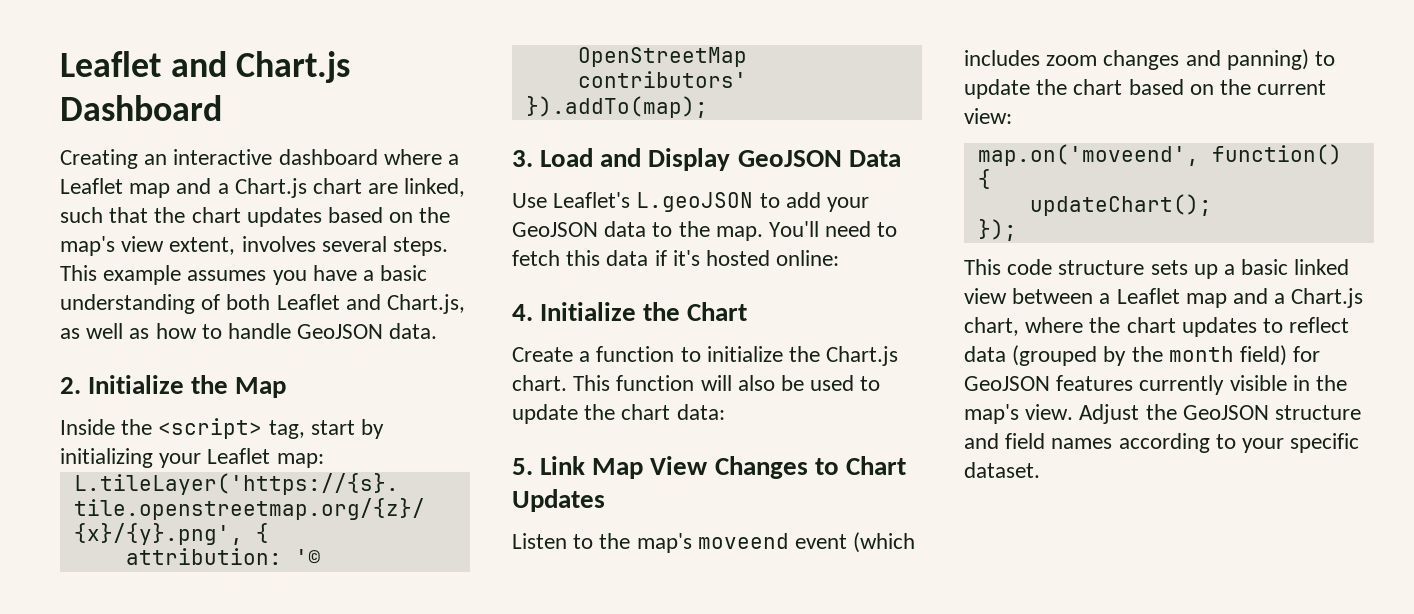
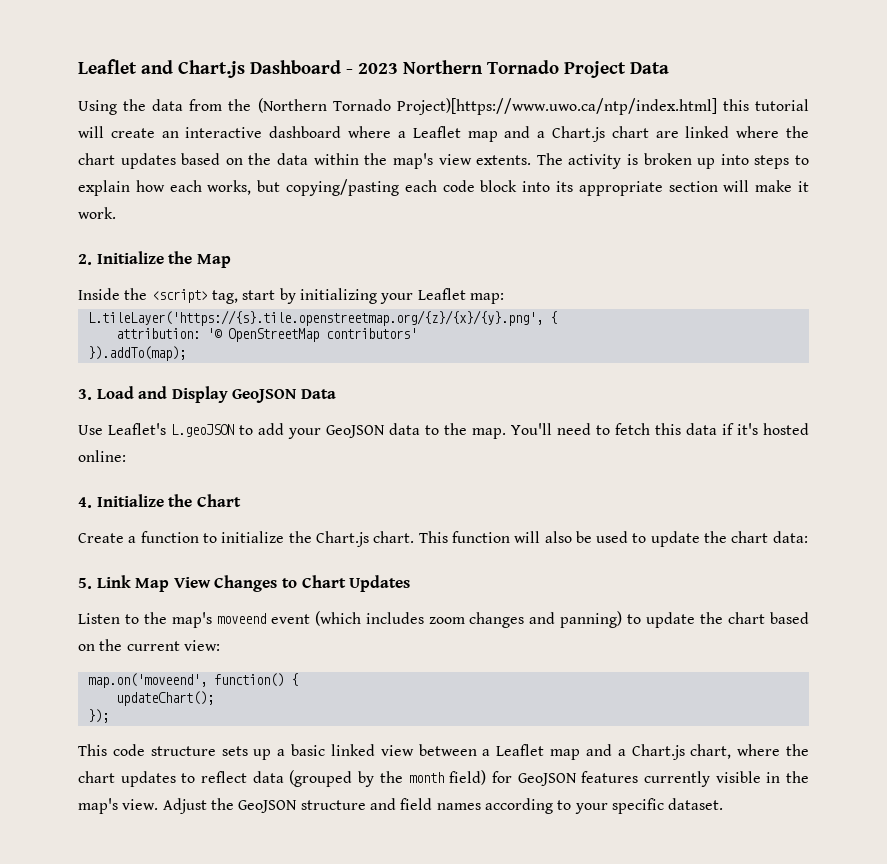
[60,149,138,169] // Creating -> [346,60,669,78] [78,98,809,115] [78,126,155,138] - 2023 Northern Tornado Project Data // Using the data from the (Northern Tornado Project)[https://www.uwo.ca/ntp/index.html] this tutorial will create
[404,178,466,197] [60,207,149,223] linked, such that -> [685,126,780,138] linked where
[60,236,449,256] [60,265,428,285] [60,294,466,314] [60,323,438,339] map's view extent, involves several steps. This example assumes you have a basic understanding of both Leaflet and Chart.js, as well as how to handle GeoJSON data. -> [277,153,809,169] [78,179,809,196] [78,207,116,219] data within the map's view extents. The activity is broken up into steps to explain how each works, but copying/pasting each code block into its appropriate section will make it work.

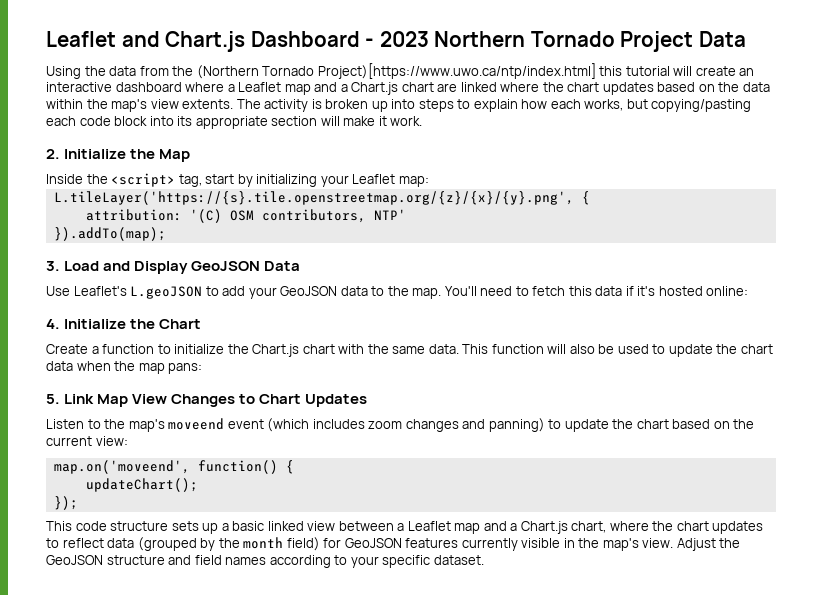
[206,328,417,342] '© OpenStreetMap contributors' -> [189,209,406,223] '(C) OSM contributors, NTP'
[373,531,415,543] chart. -> [302,344,459,354] chart with the same data.
[772,531,808,543] data: -> [46,361,203,374] data when the map pans:

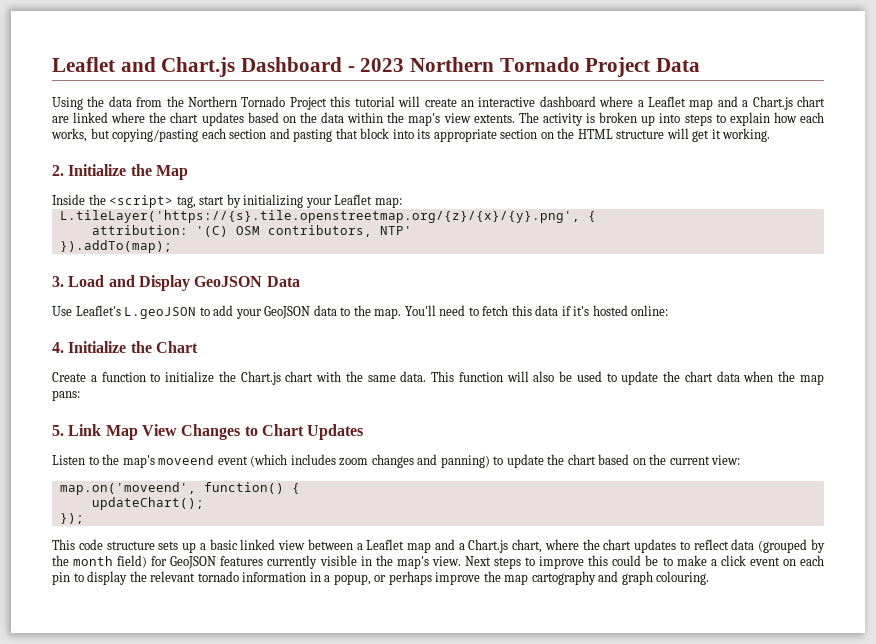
[196,63,596,79] (Northern Tornado Project)[https://www.uwo.ca/ntp/index.html] -> [188,96,327,110] Northern Tornado Project
[79,116,111,126] code -> [229,128,358,142] section and pasting that
[320,116,423,126] will make it work. -> [540,128,771,142] on the HTML structure will get it working.
[676,538,741,551] [46,555,484,568] Adjust the GeoJSON structure and field names according to your specific dataset. -> [464,555,825,569] [52,571,710,585] Next steps to improve this could be to make a click event on each pin to display the relevant tornado information in a popup, or perhaps improve the map cartography and graph colouring.

